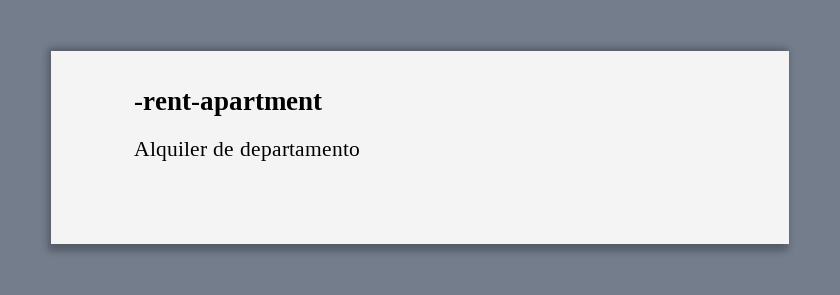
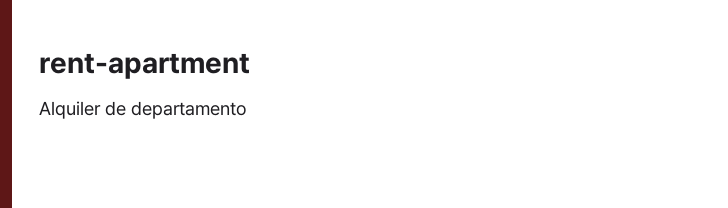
[134,94,322,116] -rent-apartment -> [39,53,250,79] rent-apartment

